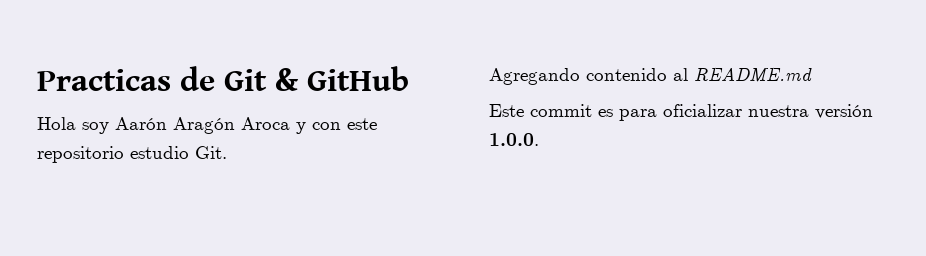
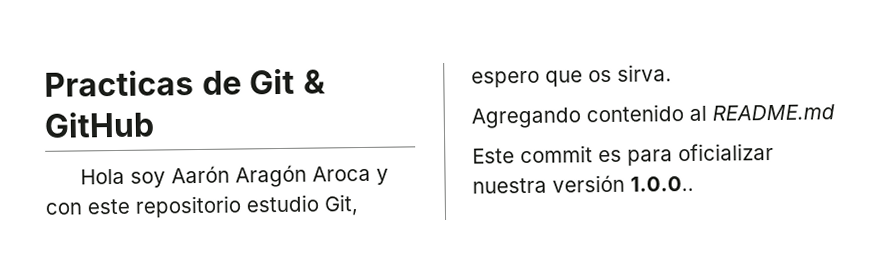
[195,146,227,159] Git. -> [324,194,358,216] [471,64,672,88] Git, espero que os sirva.
[489,133,539,146] 1.0.0. -> [630,175,694,192] 1.0.0..

